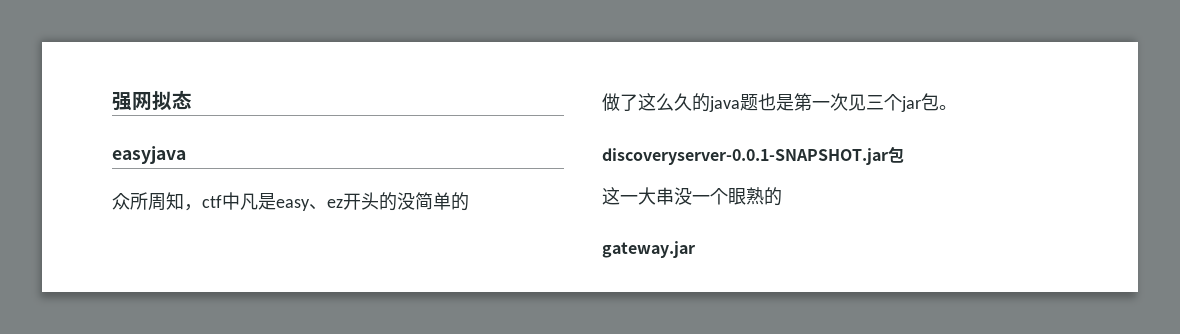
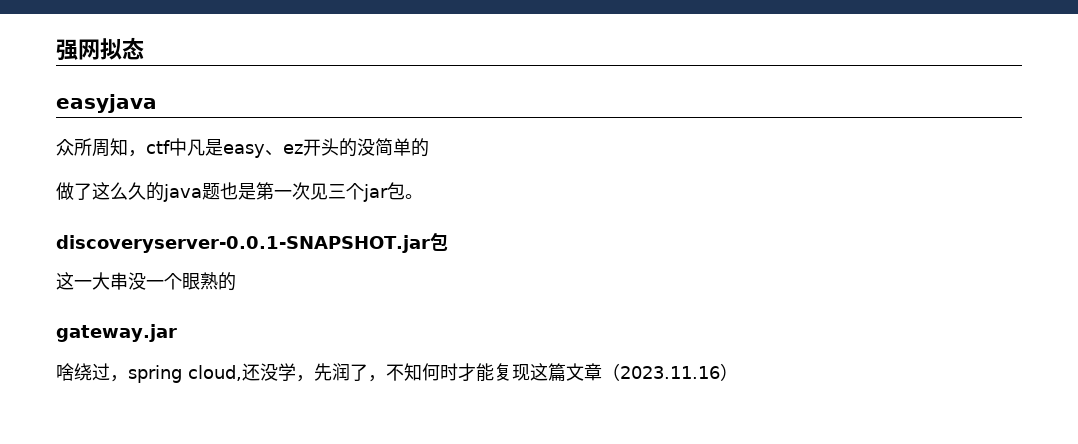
(695, 249) none -> [56,363,738,383] // 啥绕过，spring cloud,还没学，先润了，不知何时才能复现这篇文章（2023.11.16）

